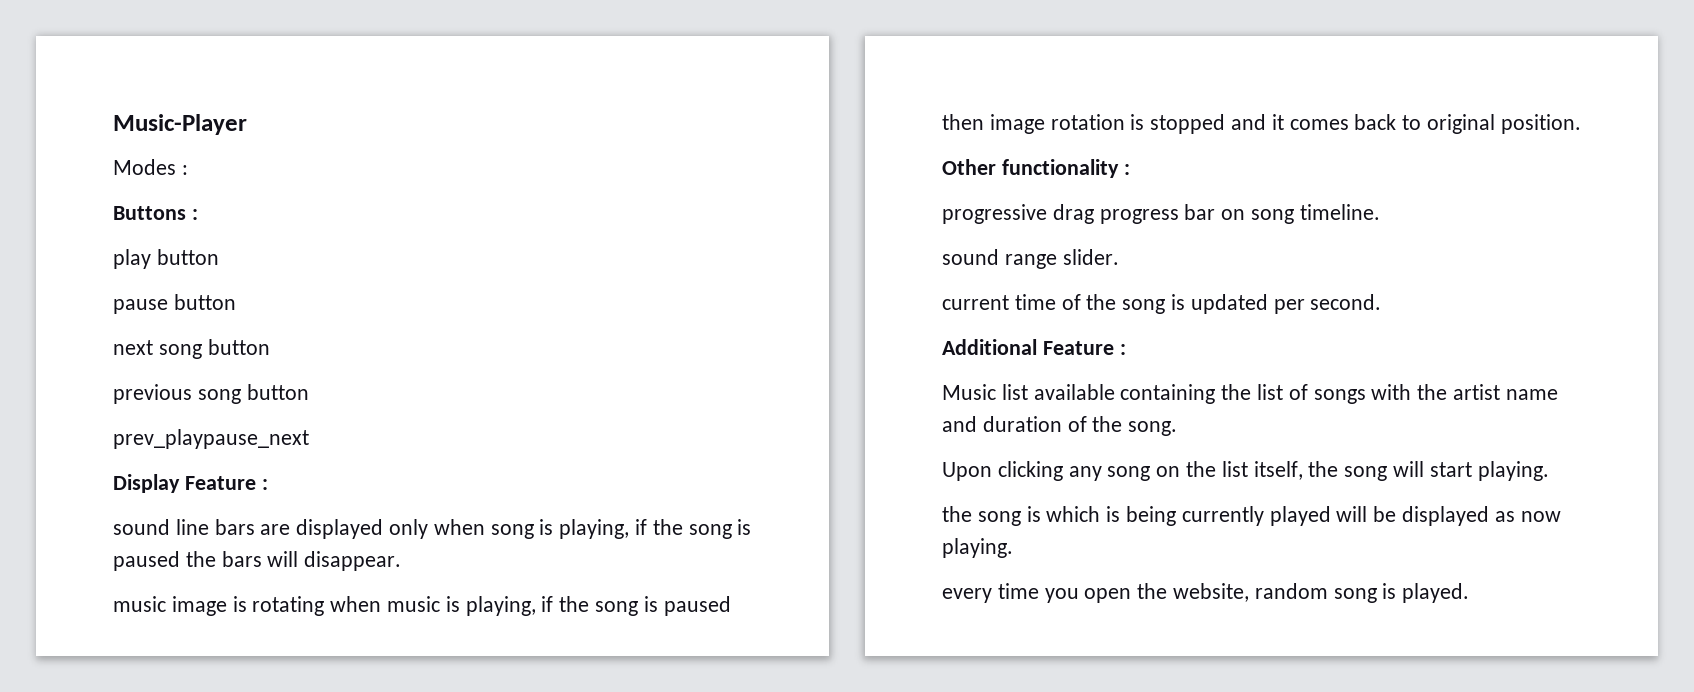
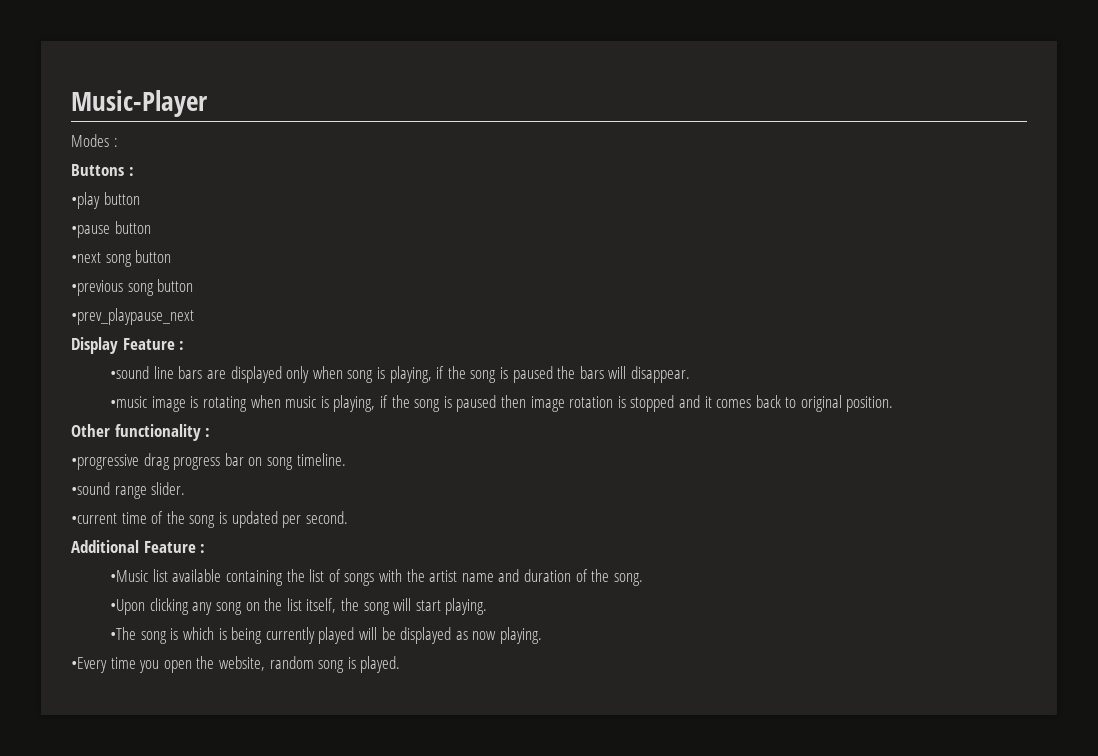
[113,249,219,269] [113,294,236,314] [113,339,270,359] [113,384,309,404] [113,429,309,449] play button // pause button // next song button // previous song button // prev_playpause_next -> [71,192,140,209] [71,221,151,238] [71,250,172,267] [71,279,194,296] [71,308,194,325] •play button // •pause button // •next song button // •previous song button // •prev_playpause_next
[113,519,170,535] sound -> [110,366,150,379] •sound
[113,596,166,612] music -> [110,396,148,408] •music
[942,204,1047,224] progressive -> [71,454,139,470] •progressive
[942,249,999,265] sound -> [71,482,110,495] •sound
[942,295,1009,310] current -> [71,513,117,524] •current
[942,384,996,400] Music -> [110,570,149,582] •Music
[942,462,992,481] Upon -> [110,599,146,615] •Upon
[942,506,972,522] the -> [110,627,137,640] •The
[942,588,992,603] every -> [71,657,107,673] •Every

